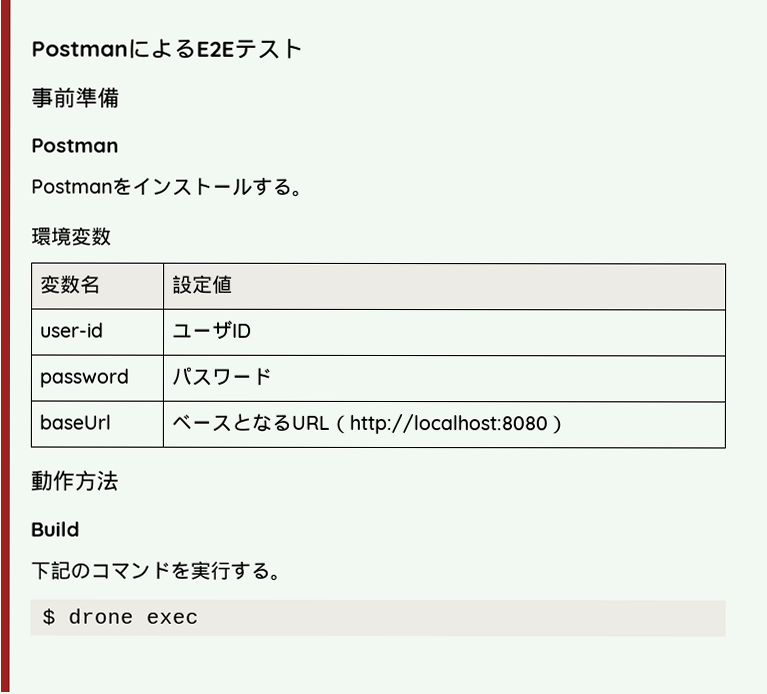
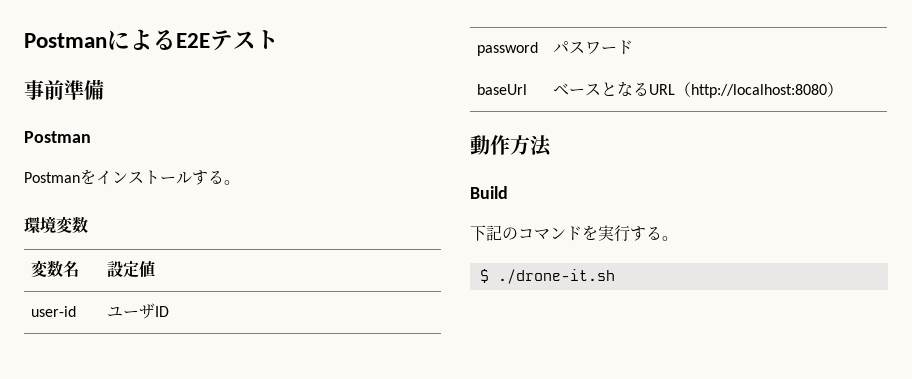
[67,608,199,624] drone exec -> [497,269,615,284] ./drone-it.sh

